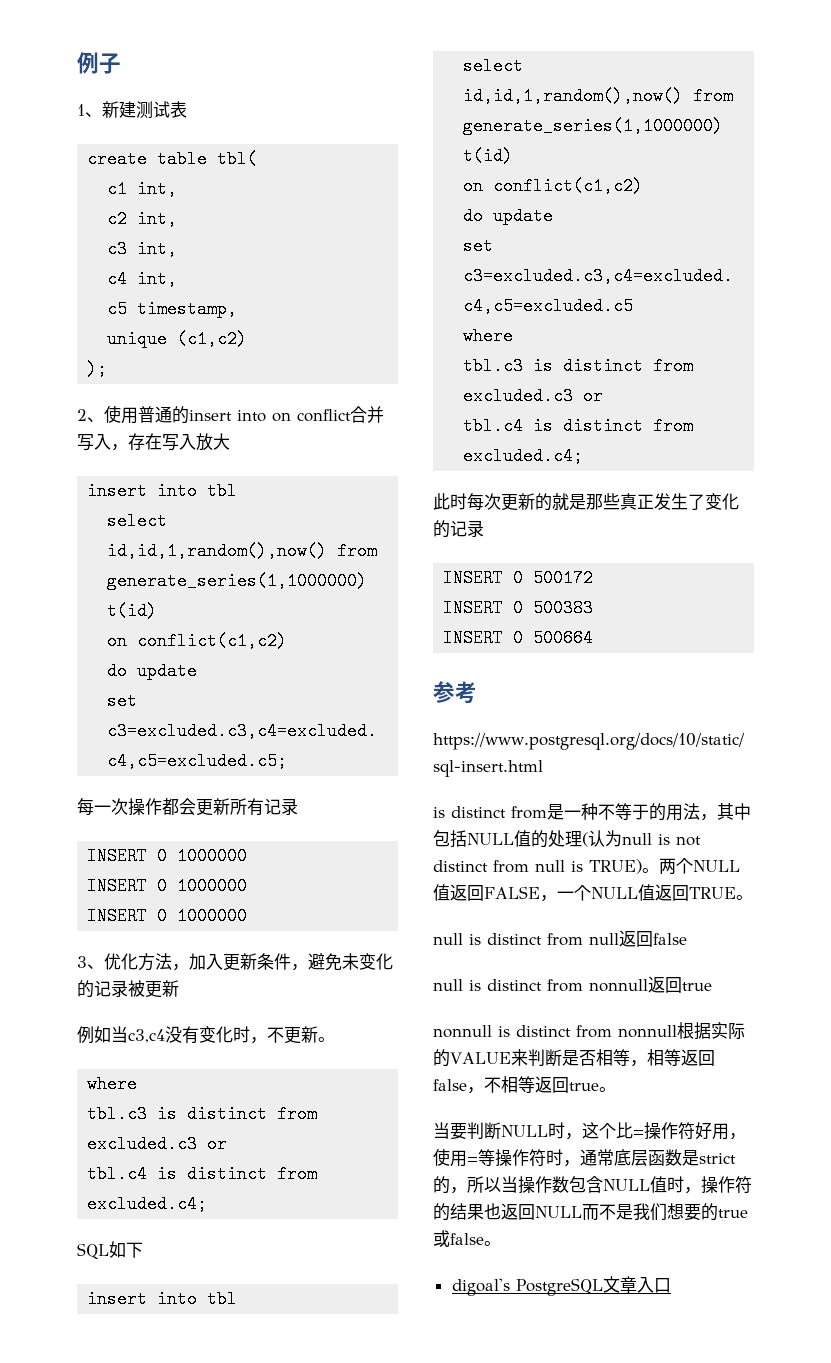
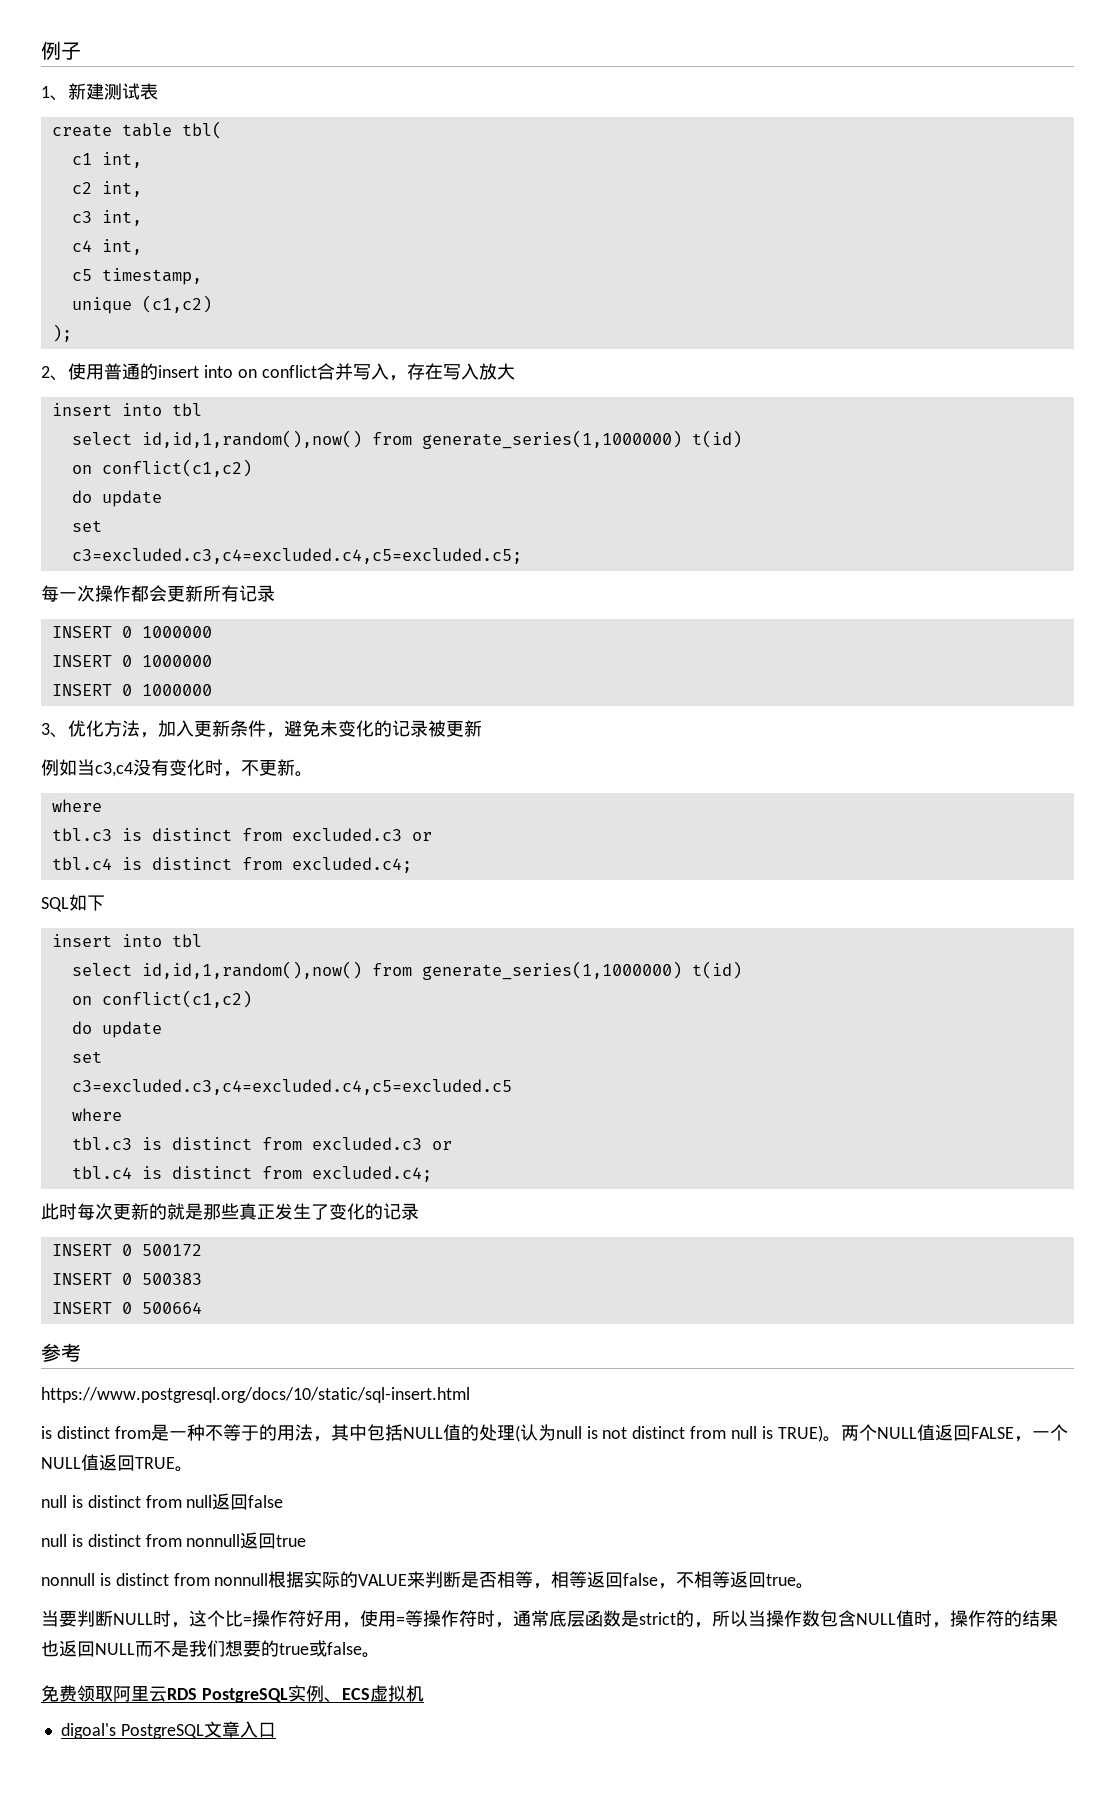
(501, 1243) none -> [41,1685,424,1703] // 免费领取阿里云RDS PostgreSQL实例、ECS虚拟机

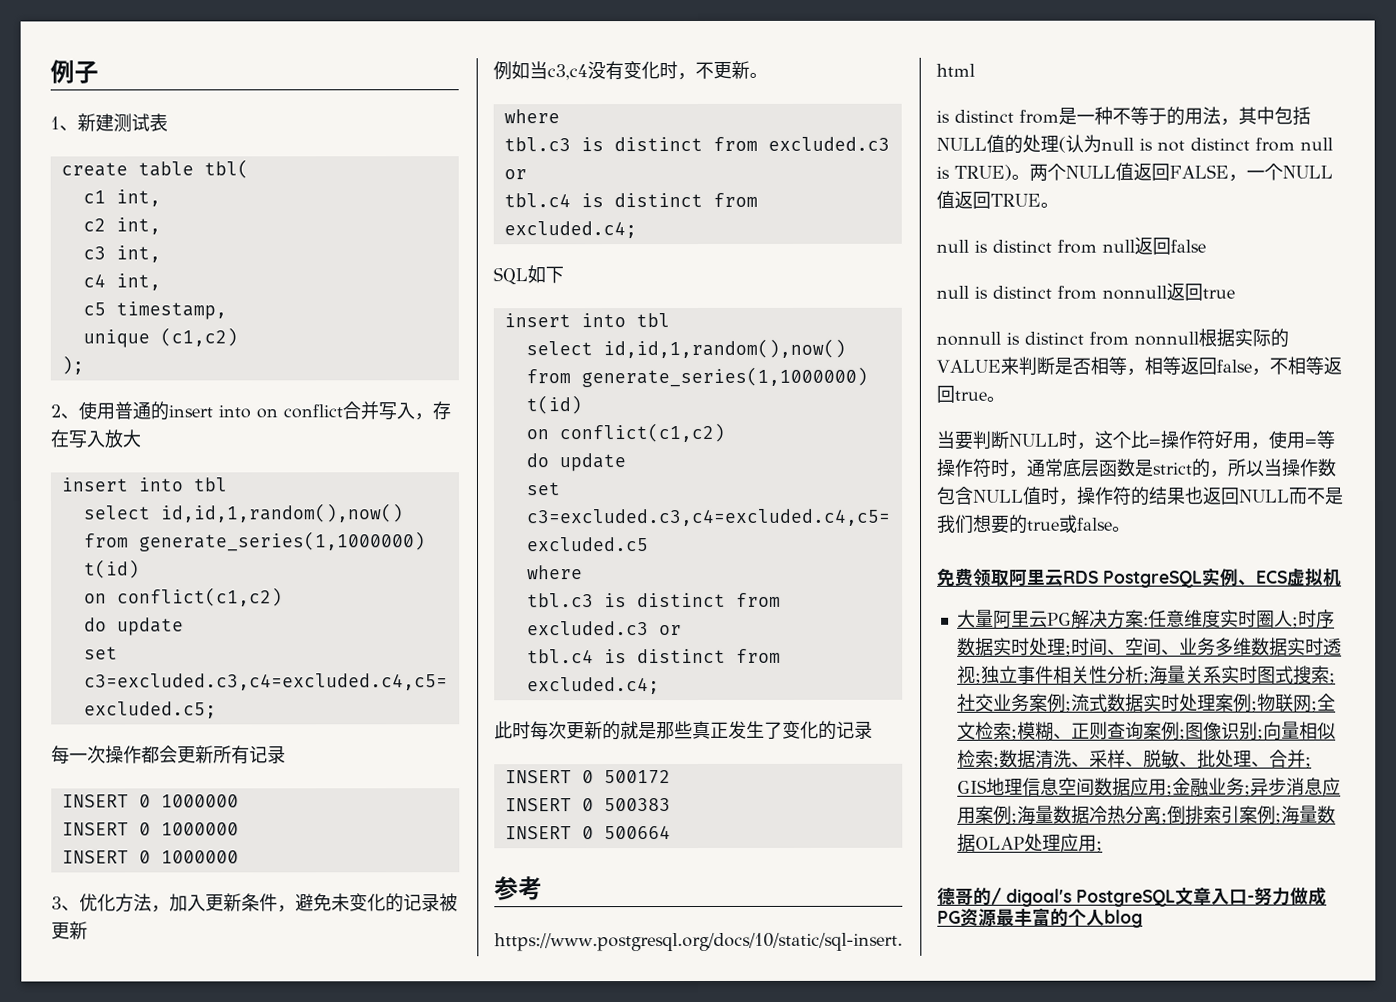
[60,1721,276,1739] digoal's PostgreSQL文章入口 -> [956,609,1335,629] [956,637,1342,656] [956,665,1336,685] [956,693,1336,713] [956,721,1336,741] [956,749,1312,769] [956,777,1341,796] [956,805,1336,825] [956,833,1103,852] [937,886,1327,907] [937,908,1143,928] 大量阿里云PG解决方案:任意维度实时圈人;时序数据实时处理;时间、空间、业务多维数据实时透视;独立事件相关性分析;海量关系实时图式搜索;社交业务案例;流式数据实时处理案例;物联网;全文检索;模糊、正则查询案例;图像识别;向量相似检索;数据清洗、采样、脱敏、批处理、合并; GIS地理信息空间数据应用;金融业务;异步消息应用案例;海量数据冷热分离;倒排索引案例;海量数据OLAP处理应用; // 德哥的/ digoal's PostgreSQL文章入口-努力做成PG资源最丰富的个人blog

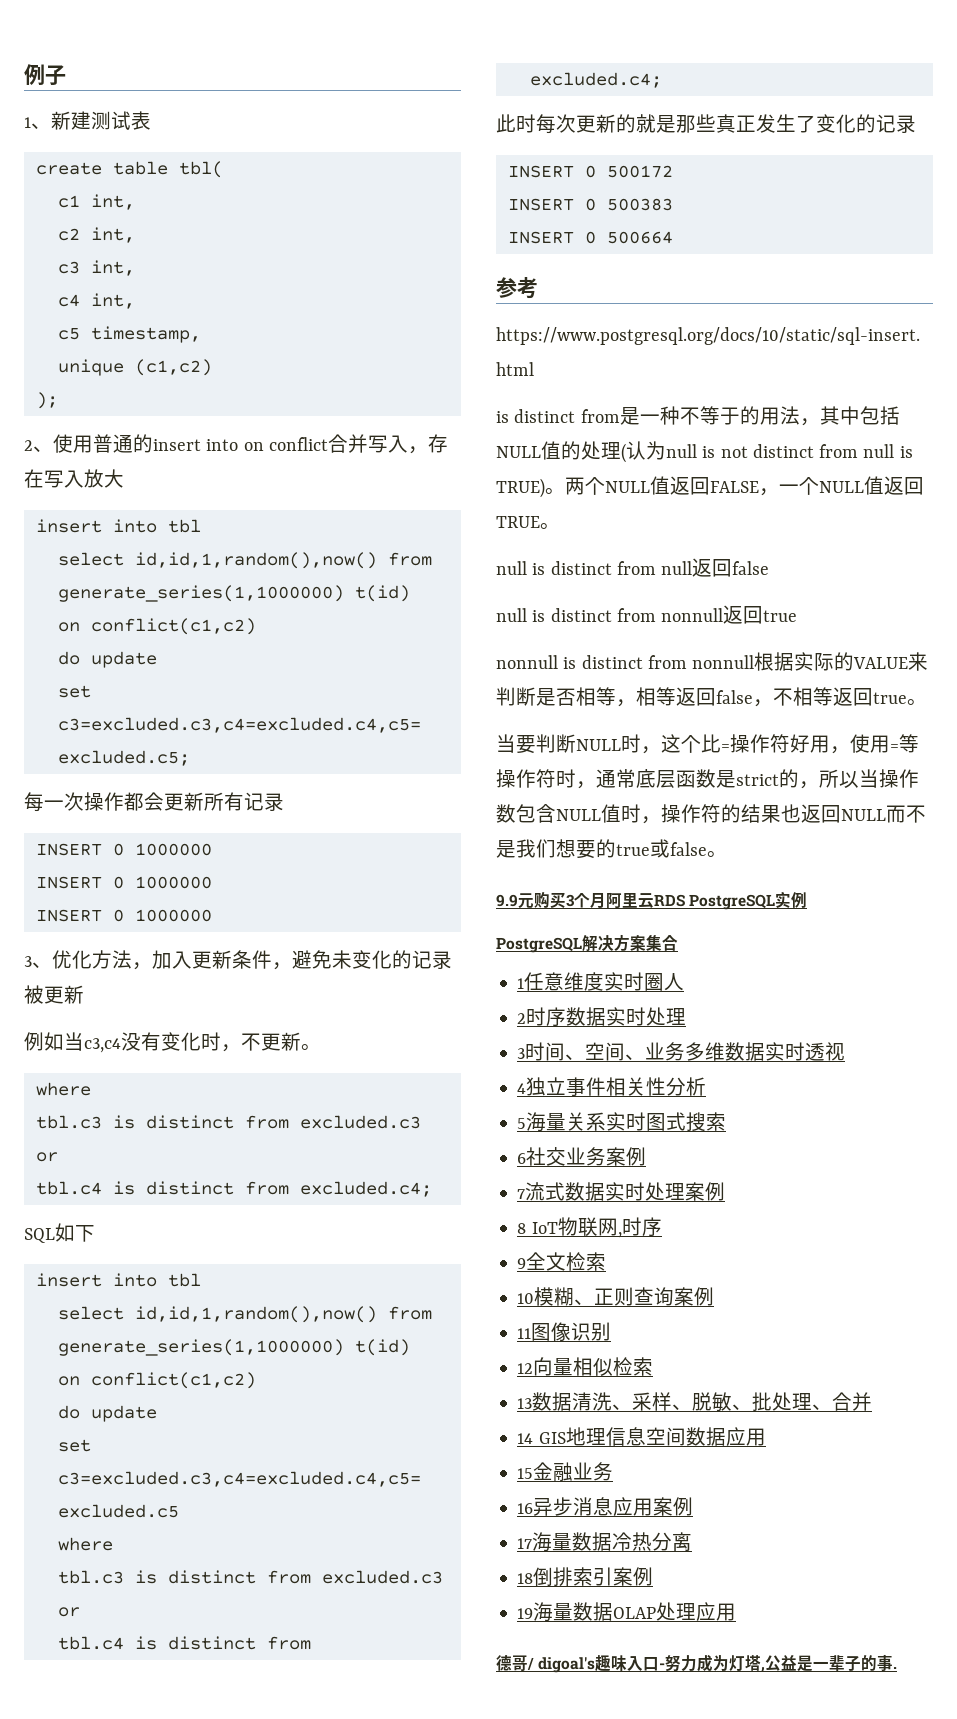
[937,567,1010,587] 免费领取 -> [496,891,606,908] 9.9元购买3个月
[1238,568,1342,587] [956,609,1149,629] 、ECS虚拟机 // 大量阿里云PG解决方案: -> [496,934,678,953] [517,978,525,989] // PostgreSQL解决方案集合 // 1
[1291,616,1299,628] ; -> [517,1013,527,1024] // 2
[1064,644,1072,656] ; -> [517,1048,526,1059] // 3
[974,672,982,684] ; -> [517,1083,527,1094] // 4
[1142,672,1150,684] ; -> [517,1118,527,1129] // 5
[1328,672,1336,684] ; -> [517,1153,527,1164] // 6
[1064,700,1072,712] ; -> [517,1189,526,1199] // 7
[1250,693,1318,713] ;物联网; -> [517,1217,662,1238] [517,1258,527,1269] // 8 IoT物联网,时序 // 9
[1010,728,1018,740] ; -> [517,1293,535,1304] // 10
[1178,728,1186,740] ; -> [517,1328,532,1339] // 11
[1256,728,1264,740] ; -> [517,1363,534,1374] // 12
[992,756,1000,768] ; -> [517,1398,533,1409] // 13
[1304,756,1312,768] ; -> [517,1433,534,1444] // 14
[1165,784,1173,796] ; -> [517,1468,534,1479] // 15
[1243,784,1251,796] ; -> [517,1503,534,1514] // 16
[1010,812,1018,824] ; -> [517,1538,533,1549] // 17
[1160,812,1168,824] ; -> [517,1573,534,1584] // 18
[1274,812,1282,824] ; -> [517,1608,534,1619] // 19
[1095,840,1103,852] ; -> (737, 1612) none
[973,887,992,905] 的 -> (528, 1663) none
[1076,887,1212,907] PostgreSQL文章 -> [595,1655,628,1672] 趣味
[1290,886,1327,906] [937,908,1143,928] 做成PG资源最丰富的个人blog -> [697,1654,898,1672] 成为灯塔,公益是一辈子的事.

